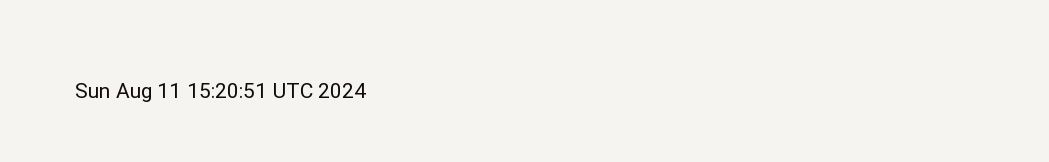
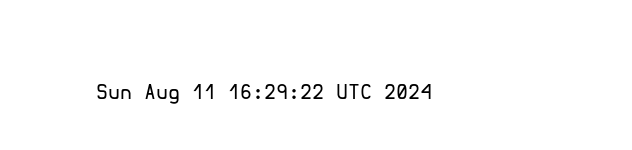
[187,83,268,98] 15:20:51 -> [228,84,324,99] 16:29:22

